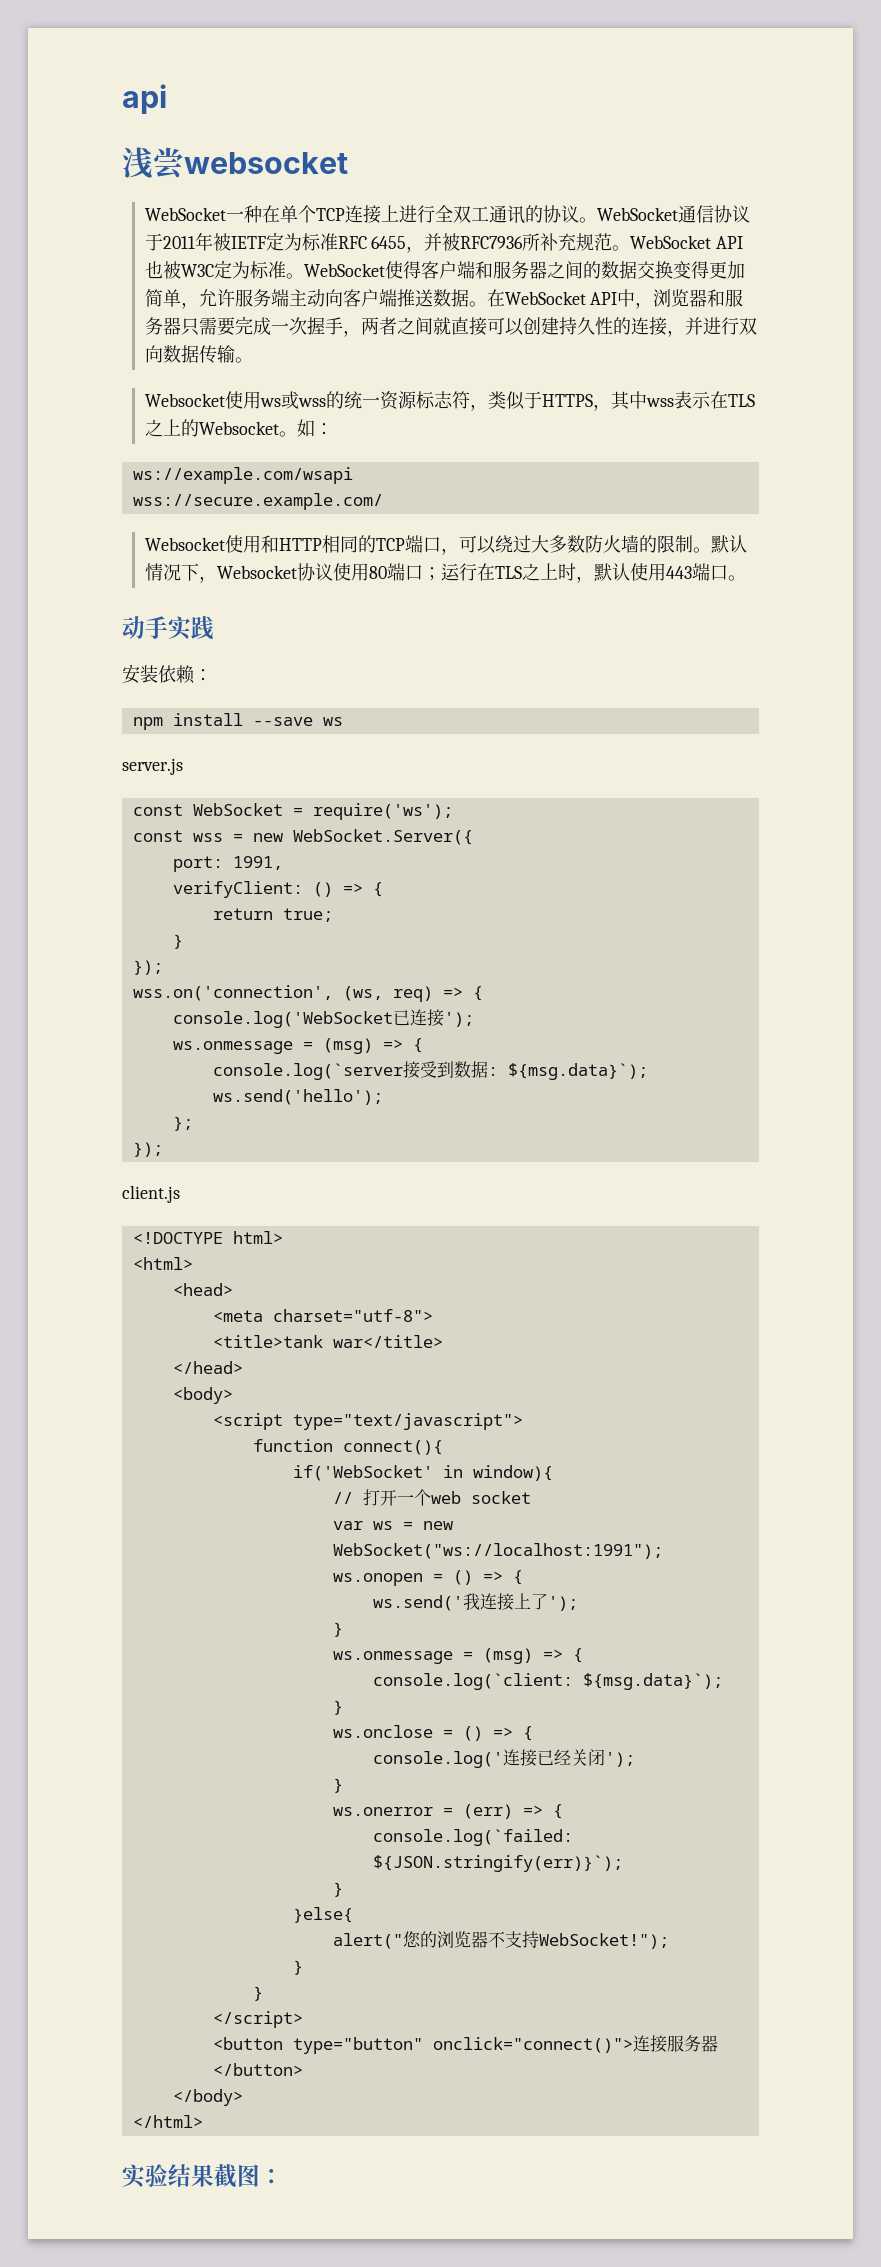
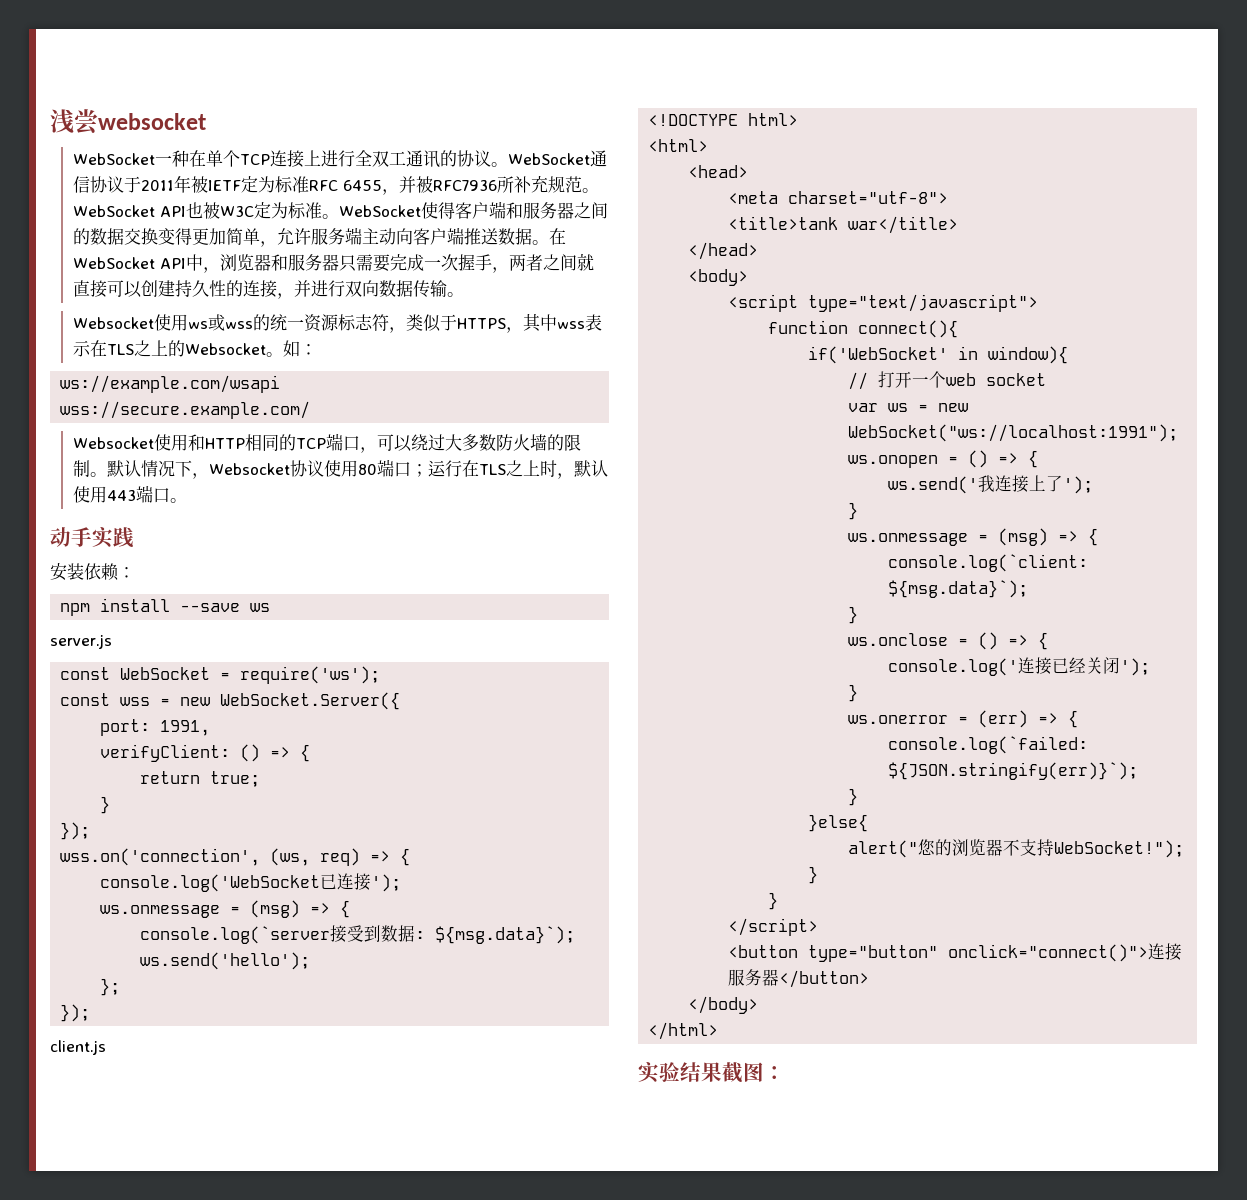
[122,84,167,114] api // -> (50, 121) none

